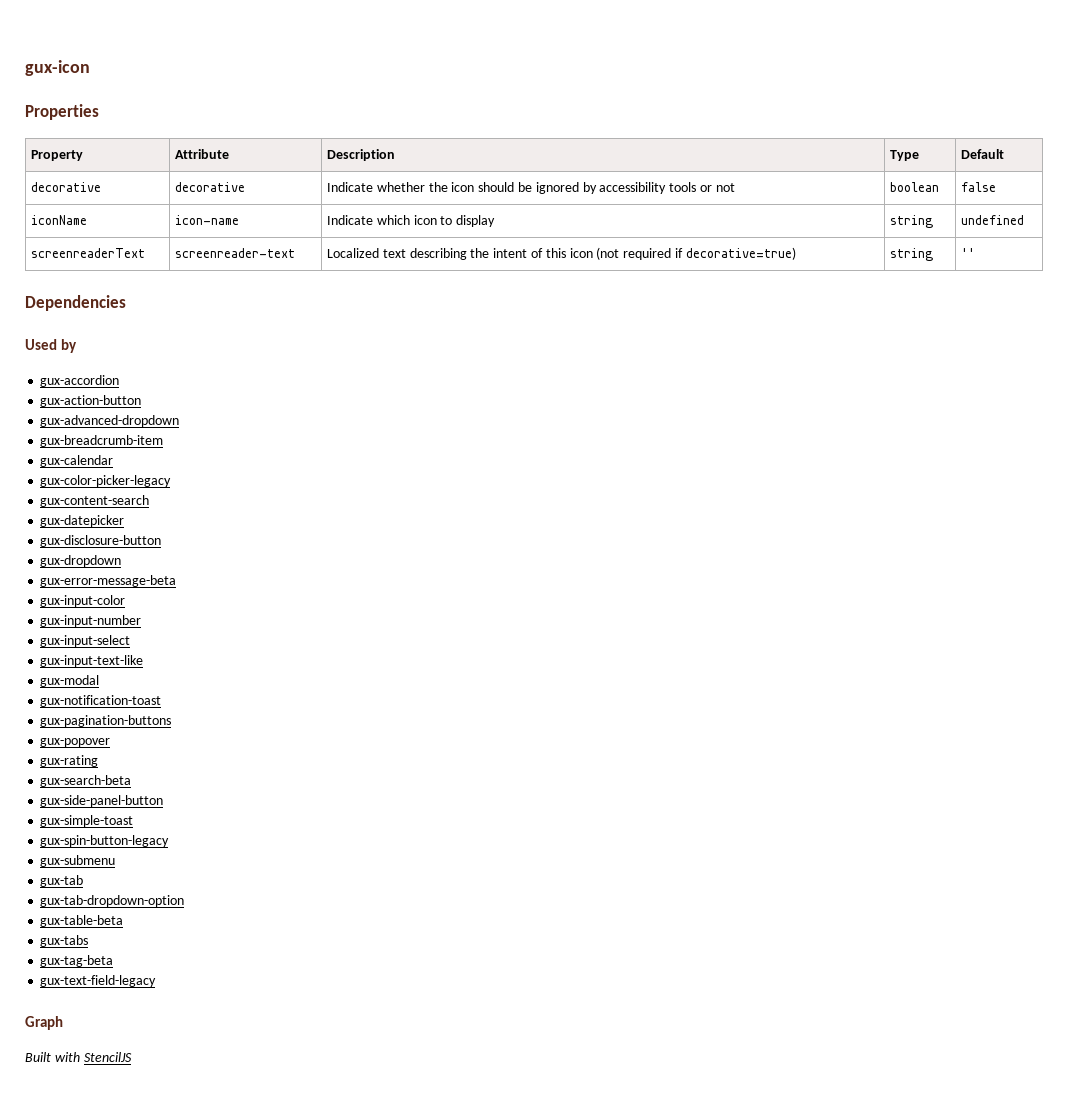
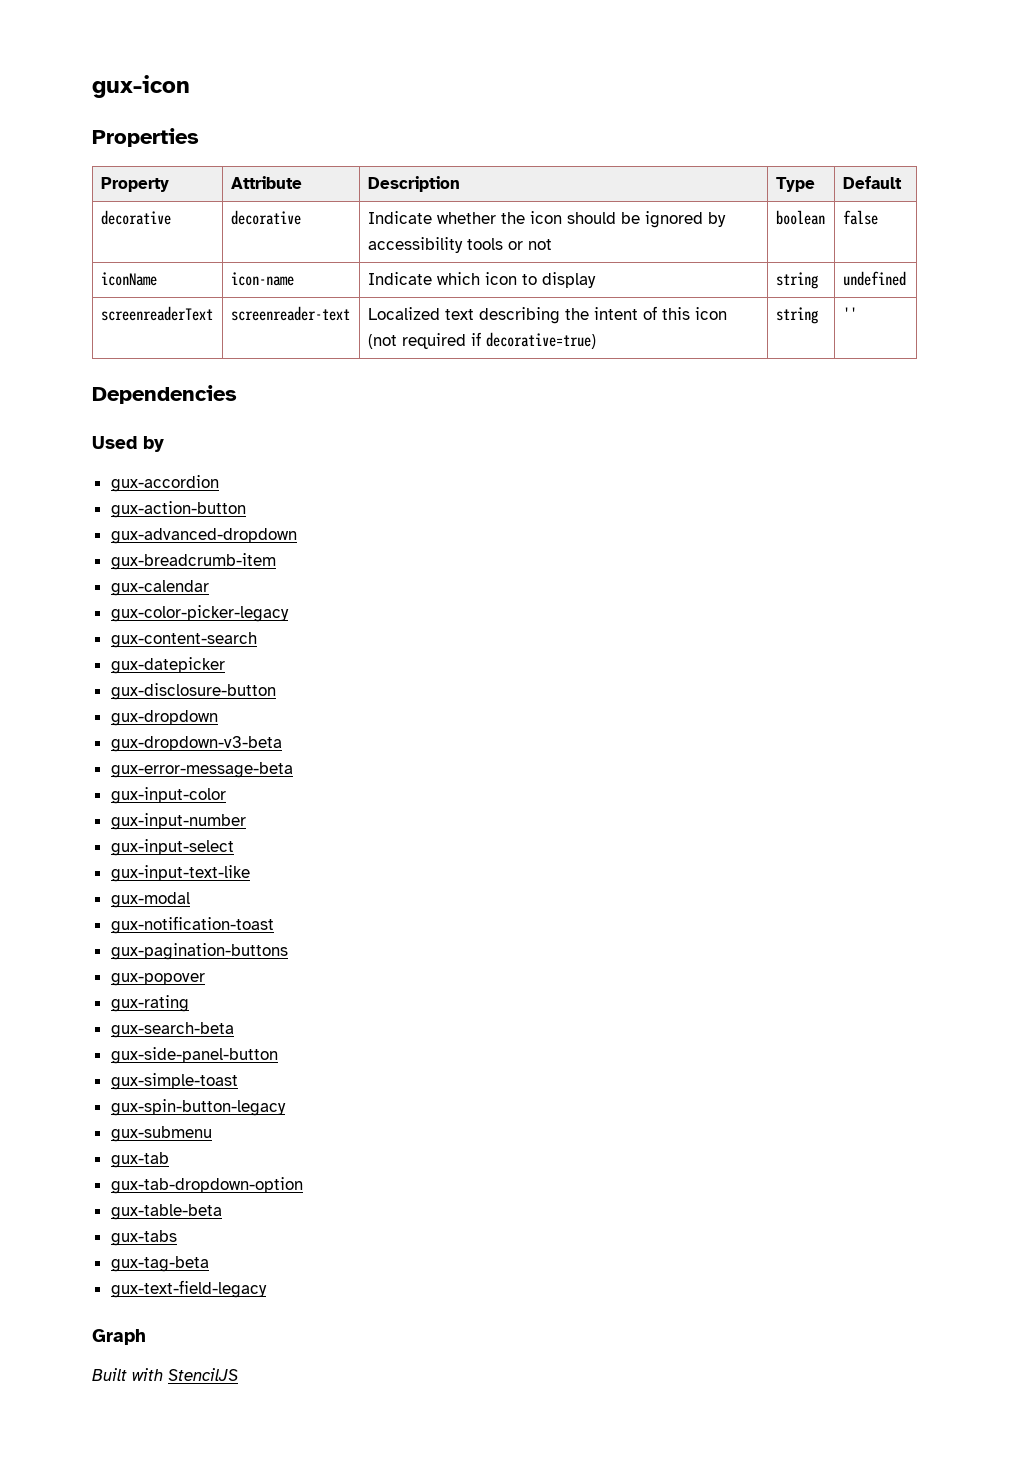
(122, 561) none -> [110,736,282,752] // gux-dropdown-v3-beta

